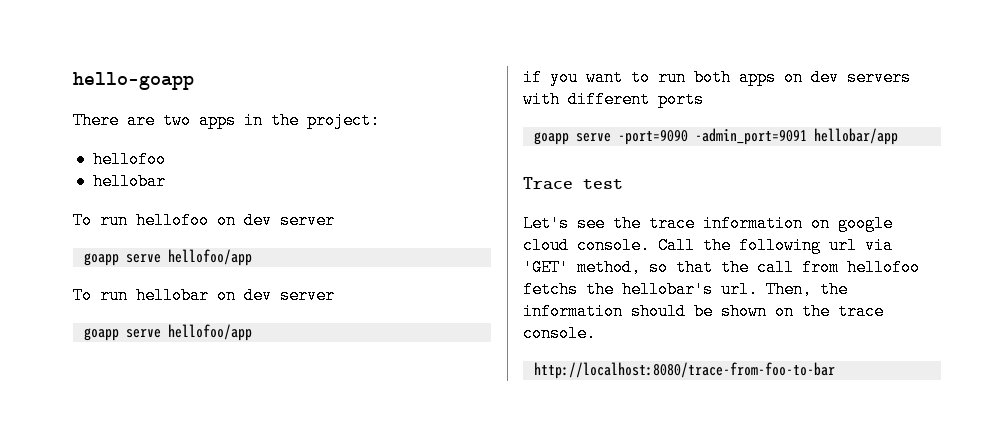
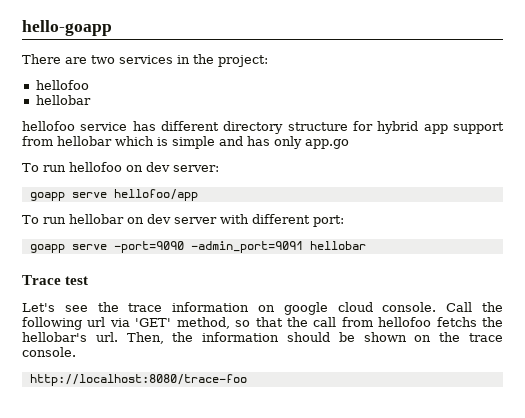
[199,112,236,129] apps -> [119,55,173,64] services
(166, 181) none -> [22,121,504,134] [22,136,349,149] // hellofoo service has different directory structure for hybrid app support from hellobar which is simple and has only app.go
[280,212,335,229] server -> [173,165,219,172] server:
[83,324,252,341] [523,69,911,86] // goapp serve hellofoo/app // if you want to run both apps on dev servers -> (217, 220) none
[658,91,704,108] ports -> [313,215,344,227] port:
[813,128,898,145] hellobar/app -> [309,241,366,250] hellobar
[533,362,835,379] http://localhost:8080/trace-from-foo-to-bar -> [29,374,247,386] http://localhost:8080/trace-foo

